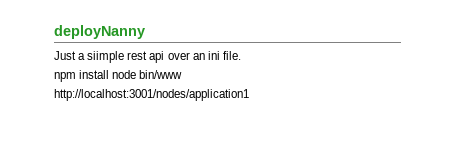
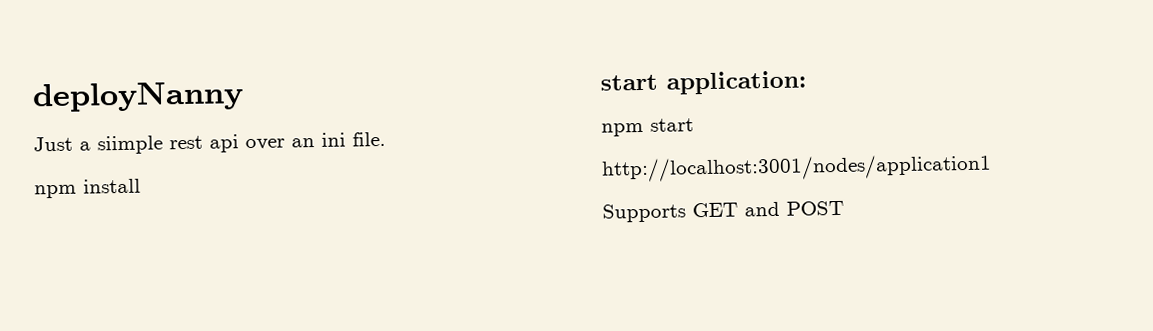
[112,70,183,79] [54,89,249,101] node bin/www // http://localhost:3001/nodes/application1 -> [600,70,807,95] [601,118,694,137] [601,153,992,183] [602,200,844,223] // start application: // npm start // http://localhost:3001/nodes/application1 // Supports GET and POST

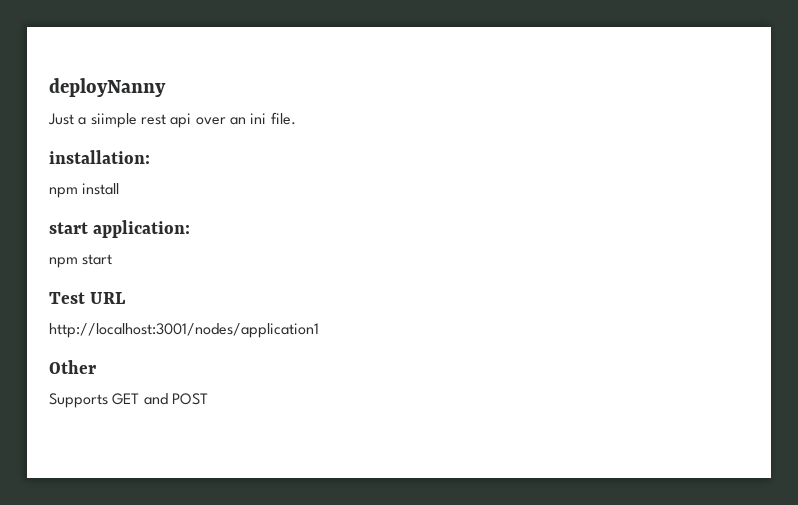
(386, 139) none -> [49,150,150,164] // installation:
(694, 125) none -> [49,292,126,304] // Test URL
(992, 168) none -> [49,360,96,374] // Other

